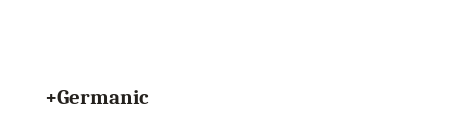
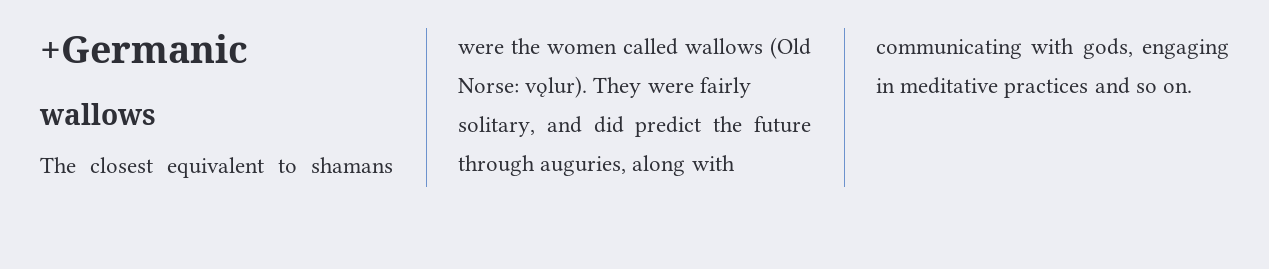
(149, 97) none -> [39,103,156,125] [40,157,393,178] [458,37,811,59] [458,76,751,98] [458,116,811,137] [458,155,735,176] [876,38,1229,59] [876,77,1193,98] // wallows // The closest equivalent to shamans were the women called wallows (Old Norse: vǫlur). They were fairly solitary, and did predict the future through auguries, along with communicating with gods, engaging in meditative practices and so on.

